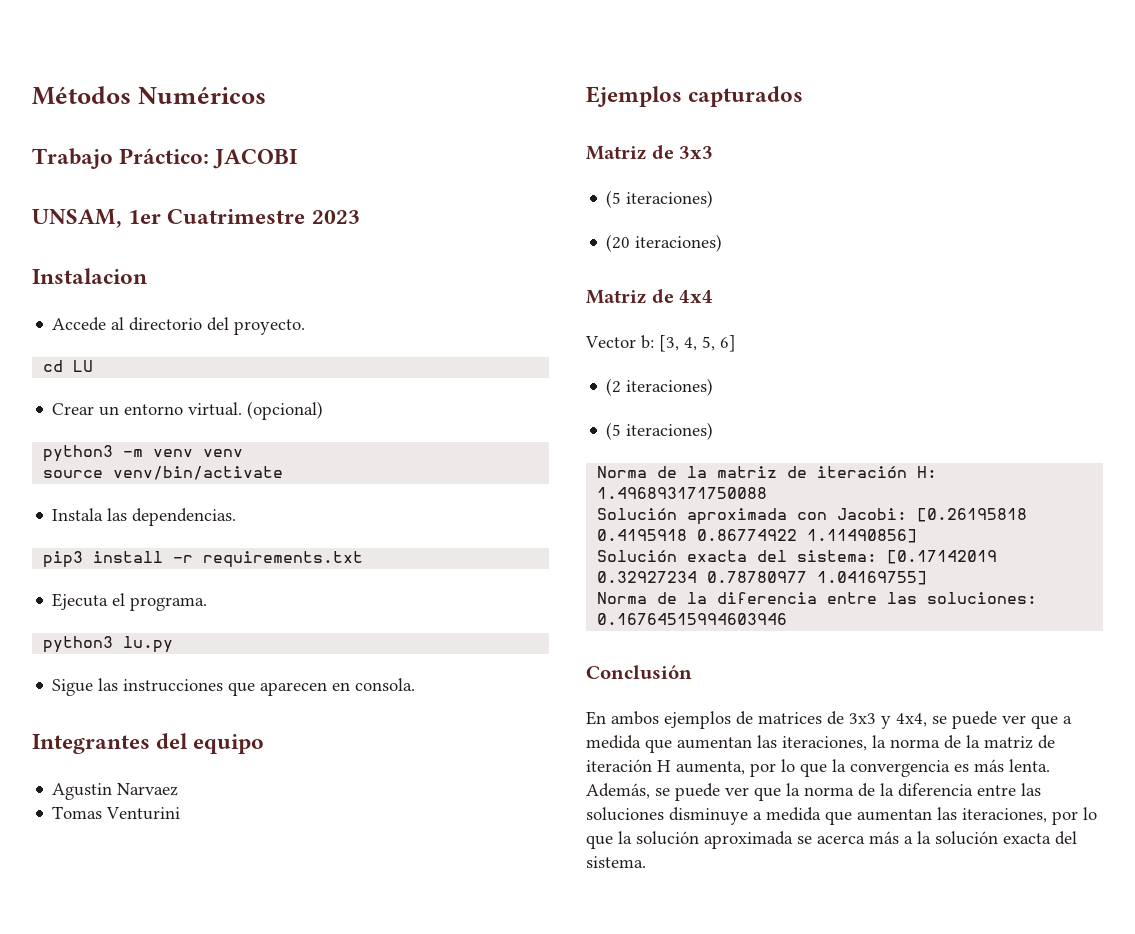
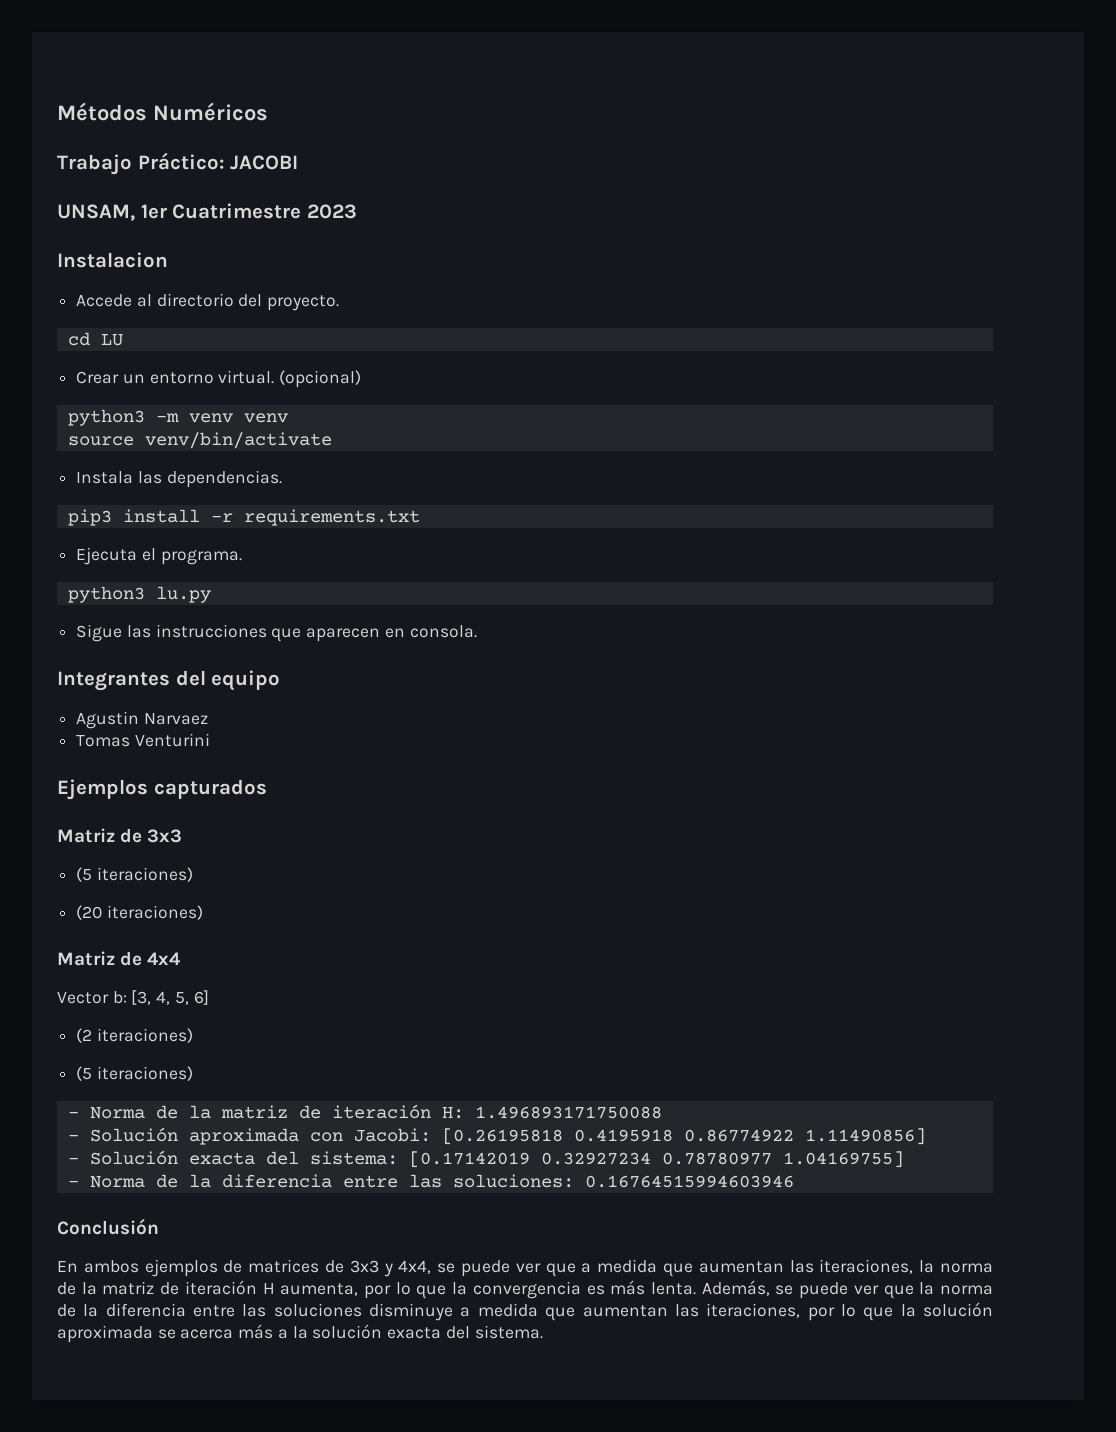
(714, 431) none -> [67,1111,79,1118] -
(768, 493) none -> [67,1134,79,1141] -
(918, 536) none -> [67,1157,79,1164] -
(928, 578) none -> [67,1180,79,1187] -

